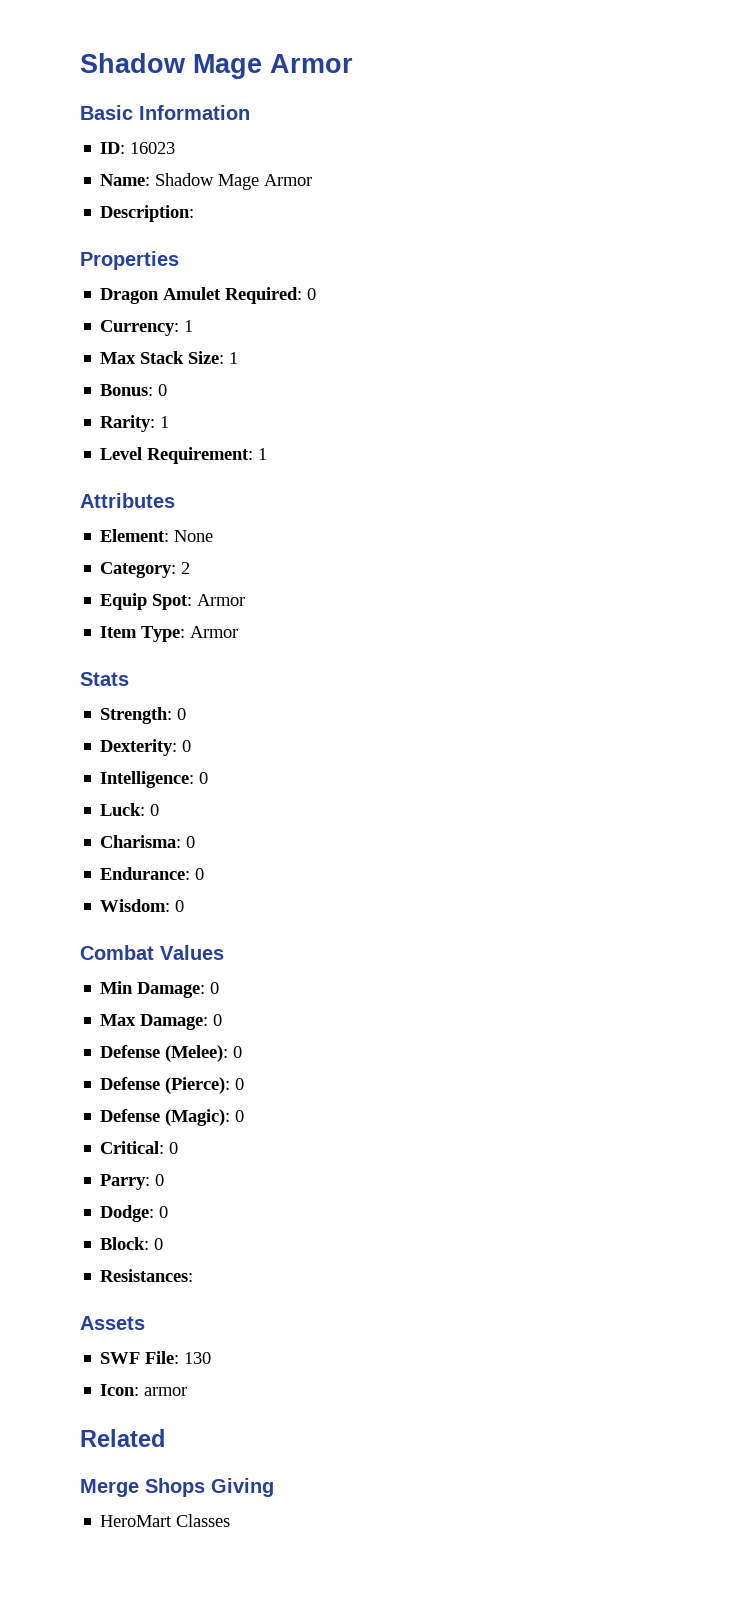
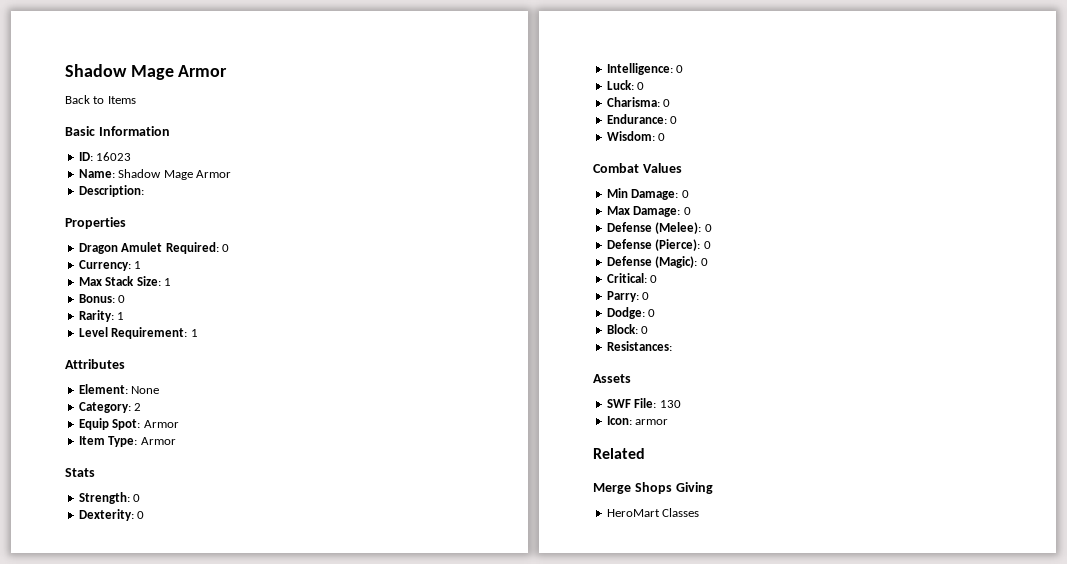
[80,53,353,79] Shadow Mage Armor -> [65,64,228,80] [65,95,136,104] Shadow Mage Armor // Back to Items

